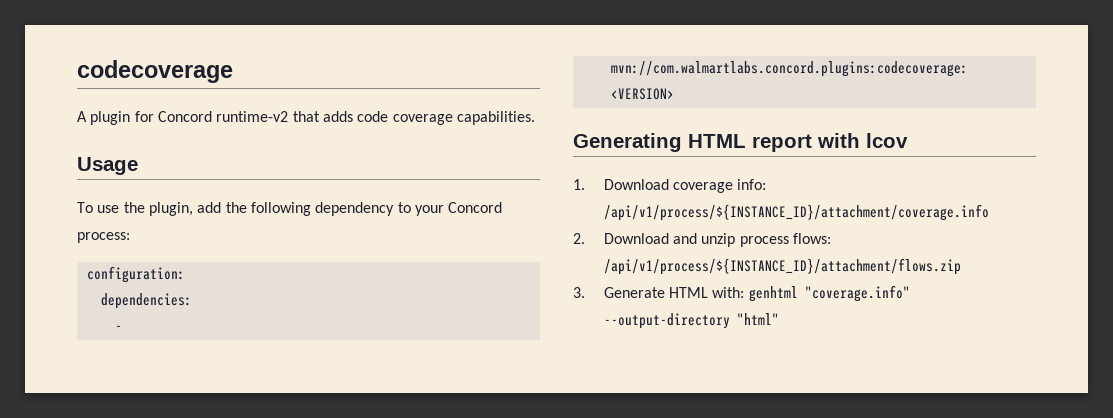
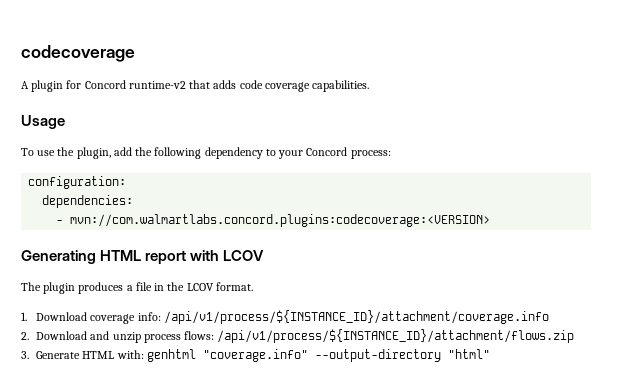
[866,133,908,148] lcov -> [223,250,265,261] [21,282,253,294] LCOV // The plugin produces a file in the LCOV format.

